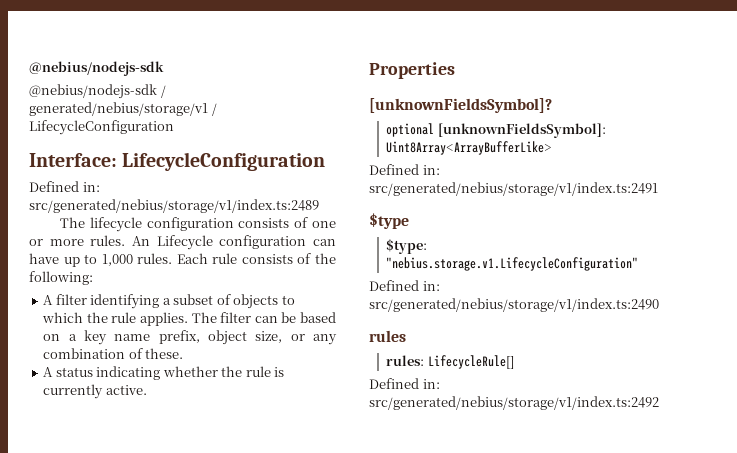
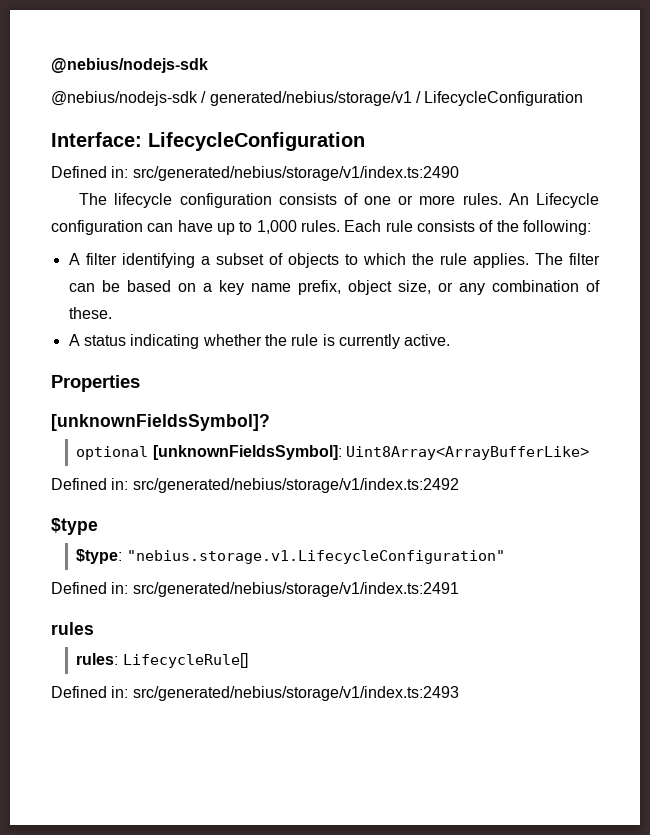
[29,199,319,213] src/generated/nebius/storage/v1/index.ts:2489 -> [132,166,459,181] src/generated/nebius/storage/v1/index.ts:2490
[369,182,658,196] src/generated/nebius/storage/v1/index.ts:2491 -> [132,478,459,493] src/generated/nebius/storage/v1/index.ts:2492
[369,298,659,312] src/generated/nebius/storage/v1/index.ts:2490 -> [132,582,459,597] src/generated/nebius/storage/v1/index.ts:2491
[369,396,659,410] src/generated/nebius/storage/v1/index.ts:2492 -> [132,686,459,701] src/generated/nebius/storage/v1/index.ts:2493

